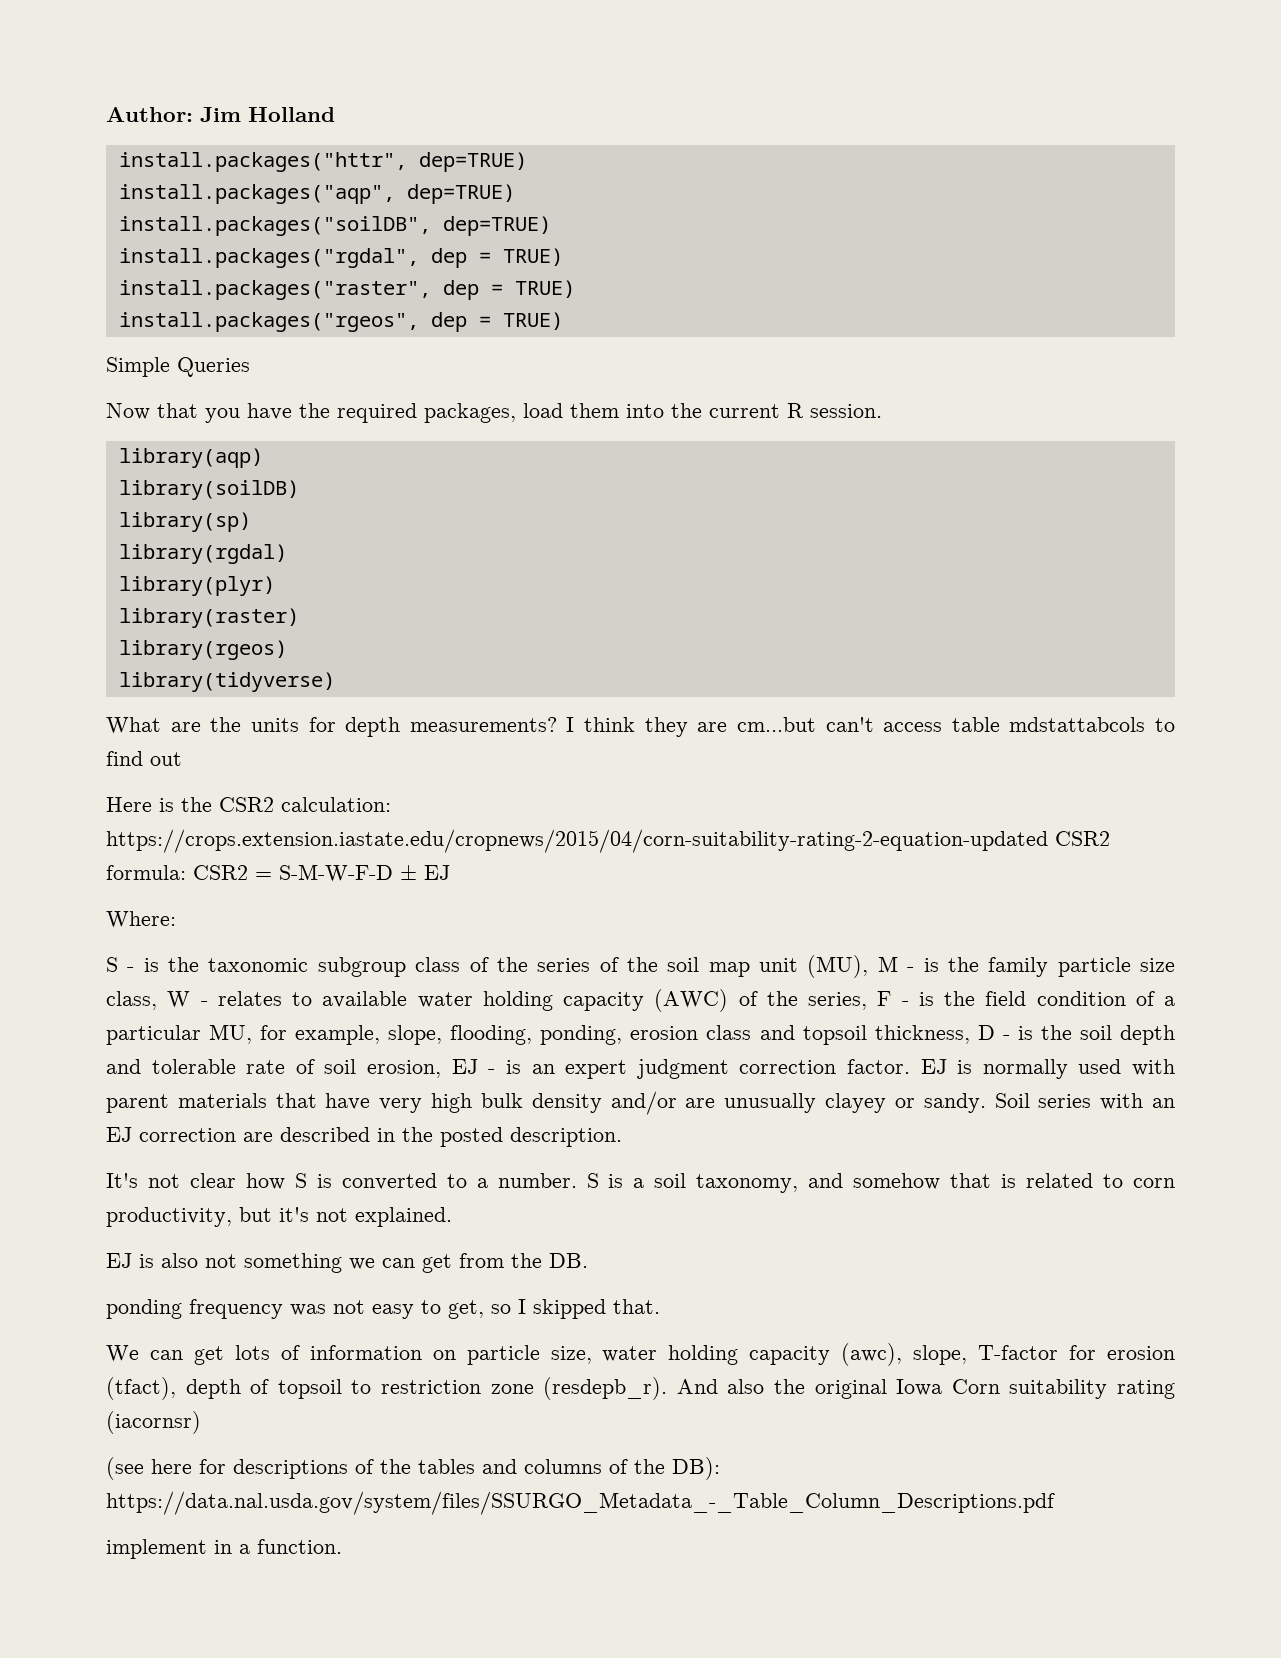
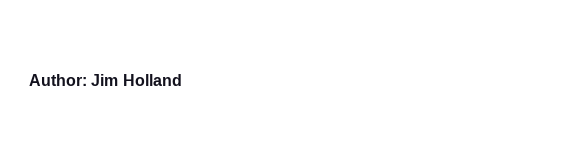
[118,152,527,172] [118,184,515,204] [118,216,551,236] [118,248,563,268] [118,280,575,300] [118,312,563,332] [106,357,250,377] [106,403,882,423] [118,448,263,468] [118,480,299,500] [118,512,251,532] [118,544,287,564] [118,576,275,596] [118,608,299,628] [118,640,287,660] [118,672,335,692] [106,717,1175,737] [106,751,182,766] [106,797,391,812] [106,829,1110,853] [106,864,450,882] [106,911,176,928] [106,955,1175,978] [106,989,1175,1012] [106,1024,1175,1045] [106,1059,1175,1079] [106,1091,1176,1115] [106,1127,622,1147] [106,1173,1176,1193] [106,1207,452,1227] [106,1253,588,1273] [106,1299,660,1319] [106,1343,1175,1366] [106,1377,1176,1400] [106,1411,201,1434] [106,1457,720,1480] [106,1491,1055,1515] [106,1539,342,1559] // install.packages("httr", dep=TRUE) // install.packages("aqp", dep=TRUE) // install.packages("soilDB", dep=TRUE) // install.packages("rgdal", dep = TRUE) // install.packages("raster", dep = TRUE) // install.packages("rgeos", dep = TRUE) // Simple Queries // Now that you have the required packages, load them into the current R session. // library(aqp) // library(soilDB) // library(sp) // library(rgdal) // library(plyr) // library(raster) // library(rgeos) // library(tidyverse) // What are the units for depth measurements? I think they are cm...but can't access table mdstattabcols to find out // Here is the CSR2 calculation: https://crops.extension.iastate.edu/cropnews/2015/04/corn-suitability-rating-2-equation-updated CSR2 formula: CSR2 = S-M-W-F-D ± EJ // Where: // S - is the taxonomic subgroup class of the series of the soil map unit (MU), M - is the family particle size class, W - relates to available water holding capacity (AWC) of the series, F - is the field condition of a particular MU, for example, slope, flooding, ponding, erosion class and topsoil thickness, D - is the soil depth and tolerable rate of soil erosion, EJ - is an expert judgment correction factor. EJ is normally used with parent materials that have very high bulk density and/or are unusually clayey or sandy. Soil series with an EJ correction are described in the posted description. // It's not clear how S is converted to a number. S is a soil taxonomy, and somehow that is related to corn productivity, but it's not explained. // EJ is also not something we can get from the DB. // ponding frequency was not easy to get, so I skipped that. // We can get lots of information on particle size, water holding capacity (awc), slope, T-factor for erosion (tfact), depth of topsoil to restriction zone (resdepb_r). And also the original Iowa Corn suitability rating (iacornsr) // (see here for descriptions of the tables and columns of the DB): https://data.nal.usda.gov/system/files/SSURGO_Metadata_-_Table_Column_Descriptions.pdf // implement in a function. -> (182, 80) none

